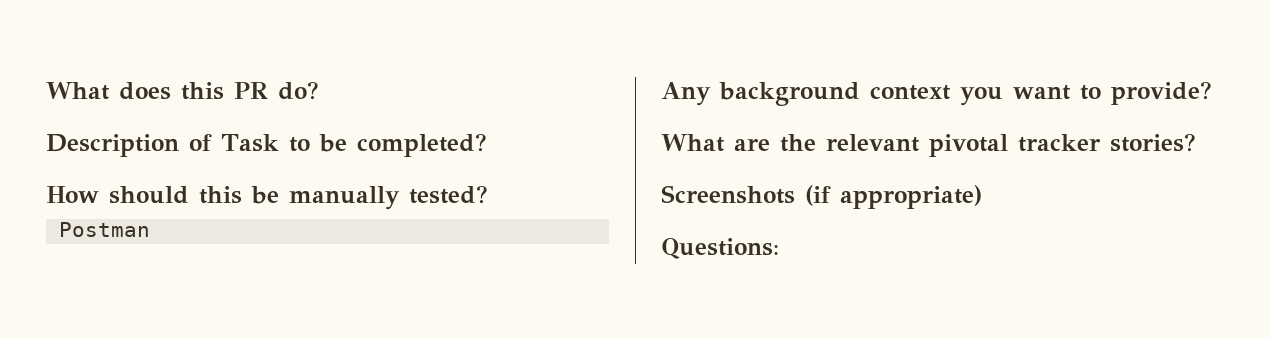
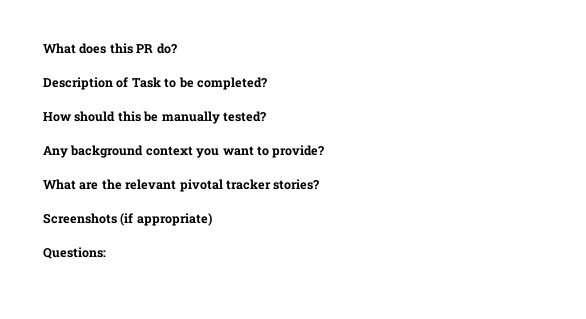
[58,222,150,237] // Postman -> (266, 116) none

